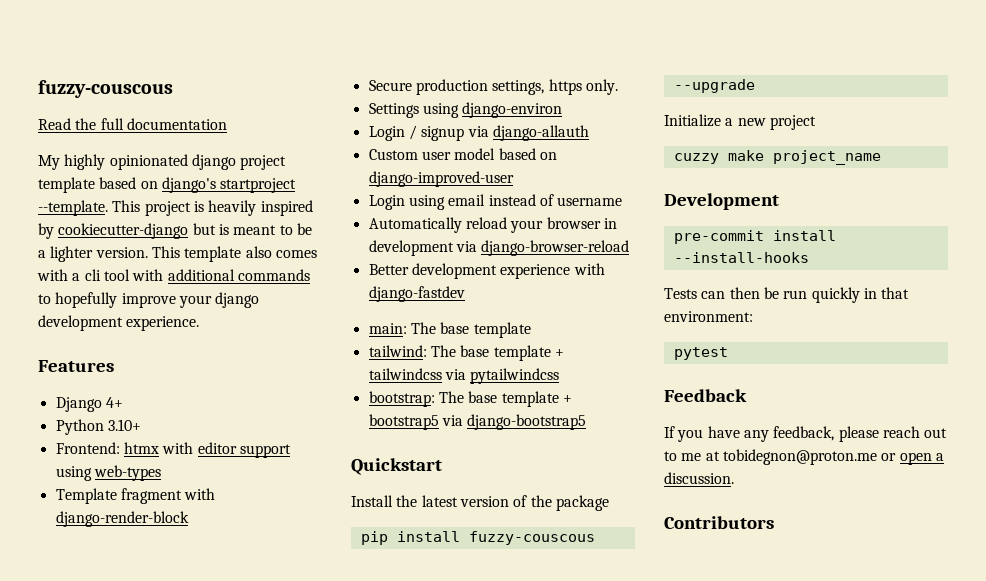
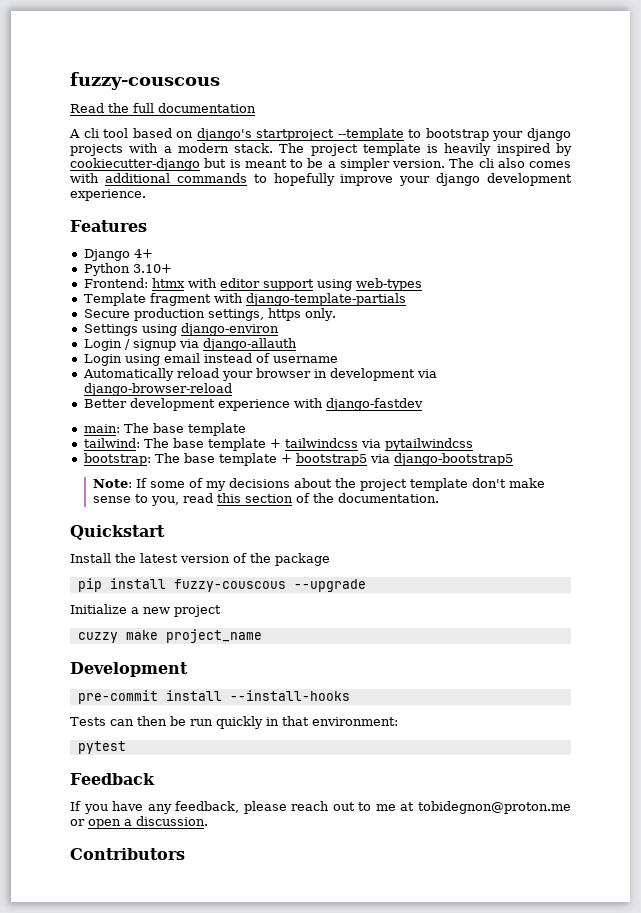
[38,154,287,170] [38,177,297,193] [38,200,191,216] My highly opinionated django project template based on django's startproject --template. This project -> [69,128,571,141] [70,143,421,156] A cli tool based on django's startproject --template to bootstrap your django projects with a modern stack. The project template
[50,246,317,262] [37,269,130,281] lighter version. This template also comes with a cli tool -> [339,158,571,171] simpler version. The cli also comes
[55,511,189,527] django-render-block -> [245,293,406,306] django-template-partials
[368,148,557,160] [368,171,514,187] // Custom user model based on django-improved-user -> (297, 344) none
(587, 422) none -> [92,478,545,491] [92,493,439,506] // Note: If some of my decisions about the project template don't make sense to you, read this section of the documentation.

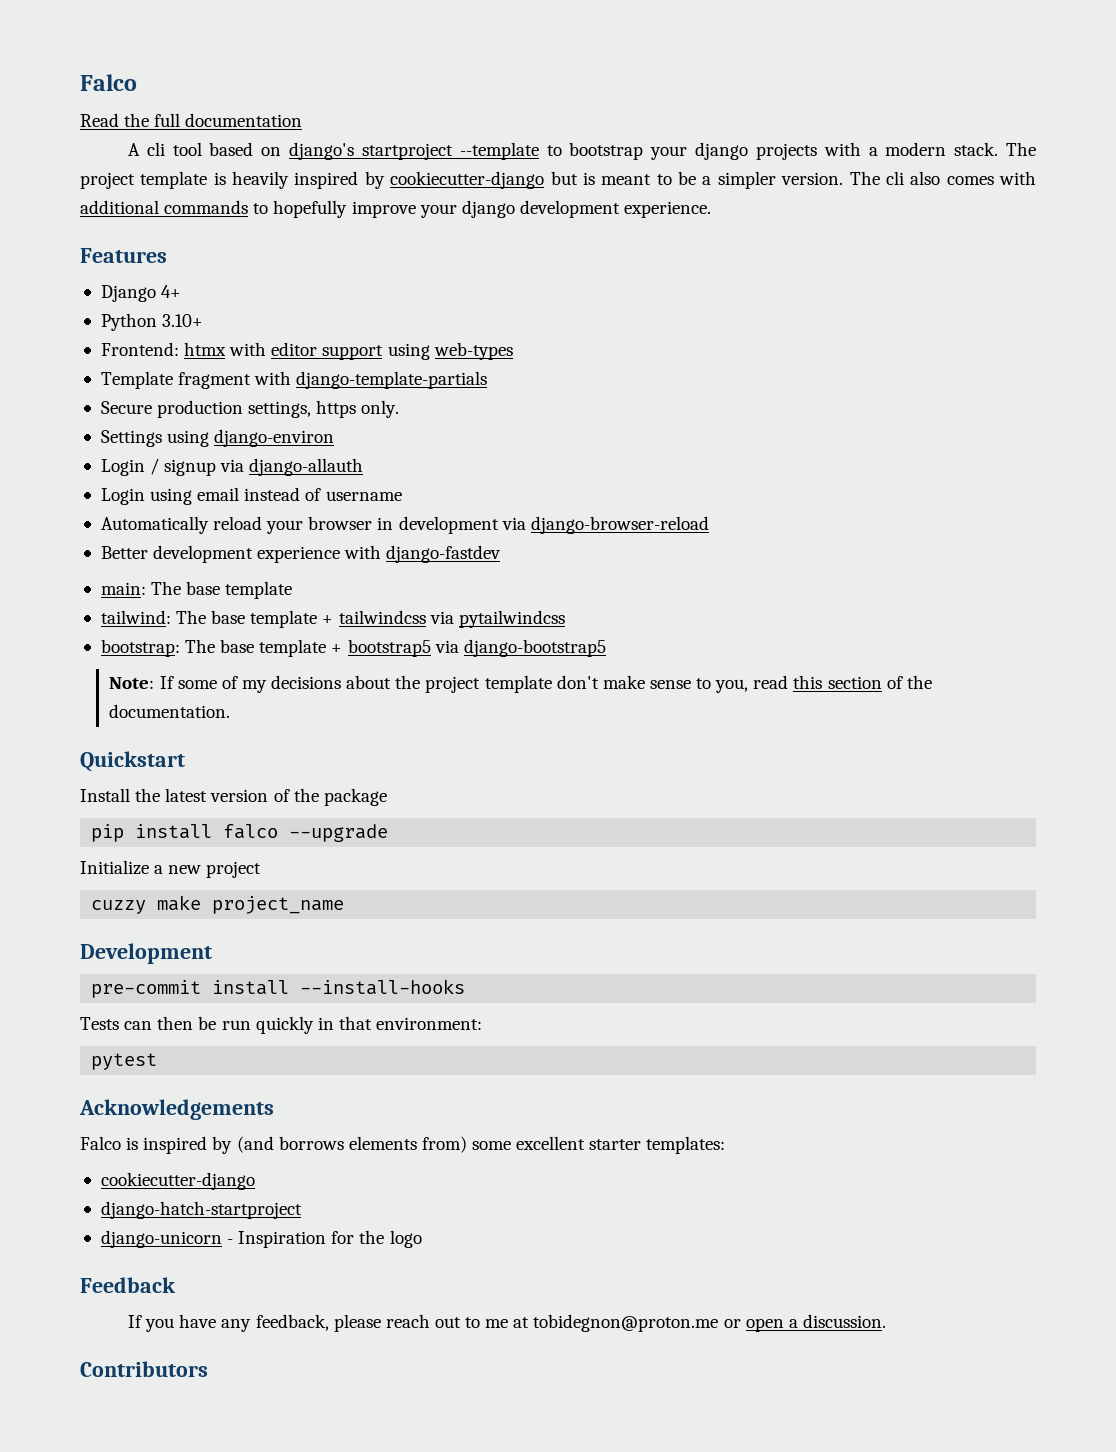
[70,72,220,90] fuzzy-couscous -> [80,74,137,91] Falco
[173,579,286,592] fuzzy-couscous -> [223,824,279,839] falco
(126, 747) none -> [79,1099,274,1120] [80,1136,726,1154] [100,1172,255,1190] [100,1201,302,1219] [100,1230,422,1248] // Acknowledgements // Falco is inspired by (and borrows elements from) some excellent starter templates: // cookiecutter-django // django-hatch-startproject // django-unicorn - Inspiration for the logo

